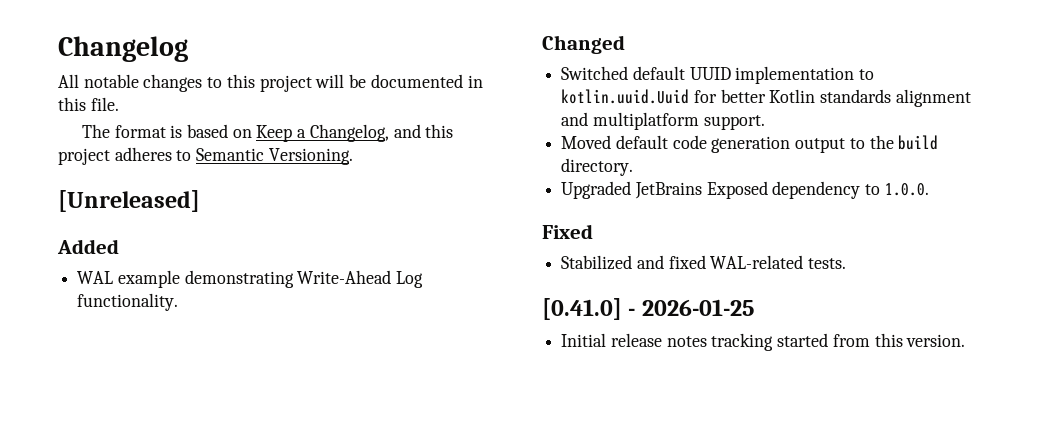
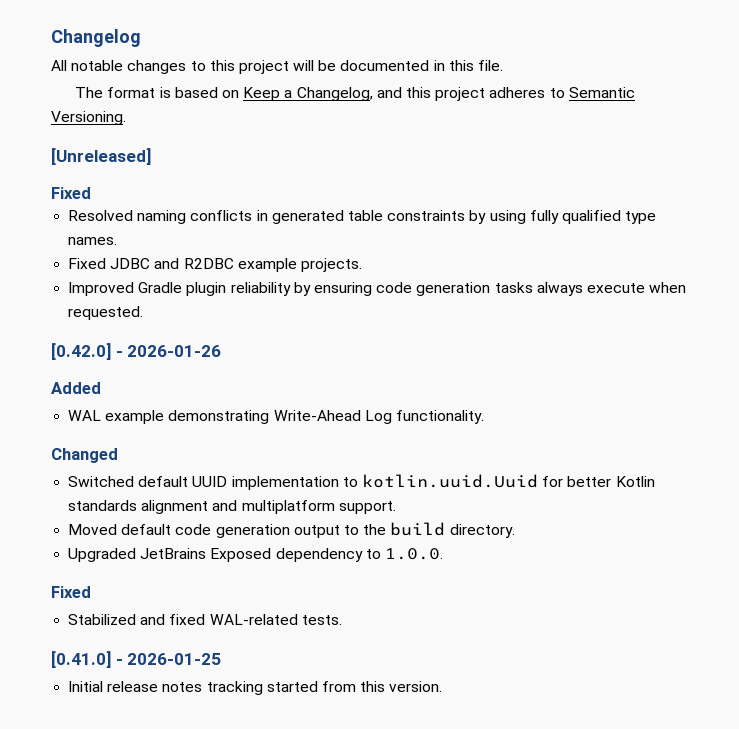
(200, 201) none -> [51,187,91,199] [68,210,657,224] [68,237,118,245] [68,258,362,272] [68,282,687,296] [68,306,144,320] [51,343,222,360] // Fixed // Resolved naming conflicts in generated table constraints by using fully qualified type names. // Fixed JDBC and R2DBC example projects. // Improved Gradle plugin reliability by ensuring code generation tasks always execute when requested. // [0.42.0] - 2026-01-26

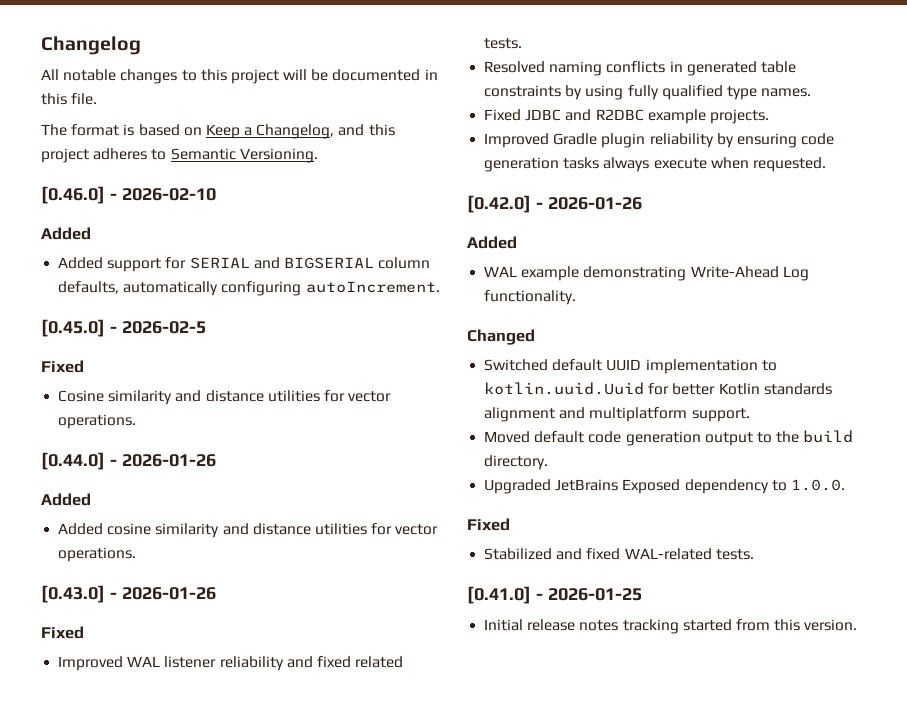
[51,148,151,165] [51,187,91,199] [Unreleased] // Fixed -> [41,186,216,204] [41,227,91,240] [58,257,431,272] [58,281,440,296] [41,319,206,337] [41,360,84,373] [58,390,392,405] [58,414,137,429] [41,452,216,470] [41,493,91,506] [58,523,439,538] [58,547,137,562] [41,585,216,603] [41,626,84,639] [58,656,404,671] [484,38,523,49] [0.46.0] - 2026-02-10 // Added // Added support for SERIAL and BIGSERIAL column defaults, automatically configuring autoIncrement. // [0.45.0] - 2026-02-5 // Fixed // Cosine similarity and distance utilities for vector operations. // [0.44.0] - 2026-01-26 // Added // Added cosine similarity and distance utilities for vector operations. // [0.43.0] - 2026-01-26 // Fixed // Improved WAL listener reliability and fixed related tests.

